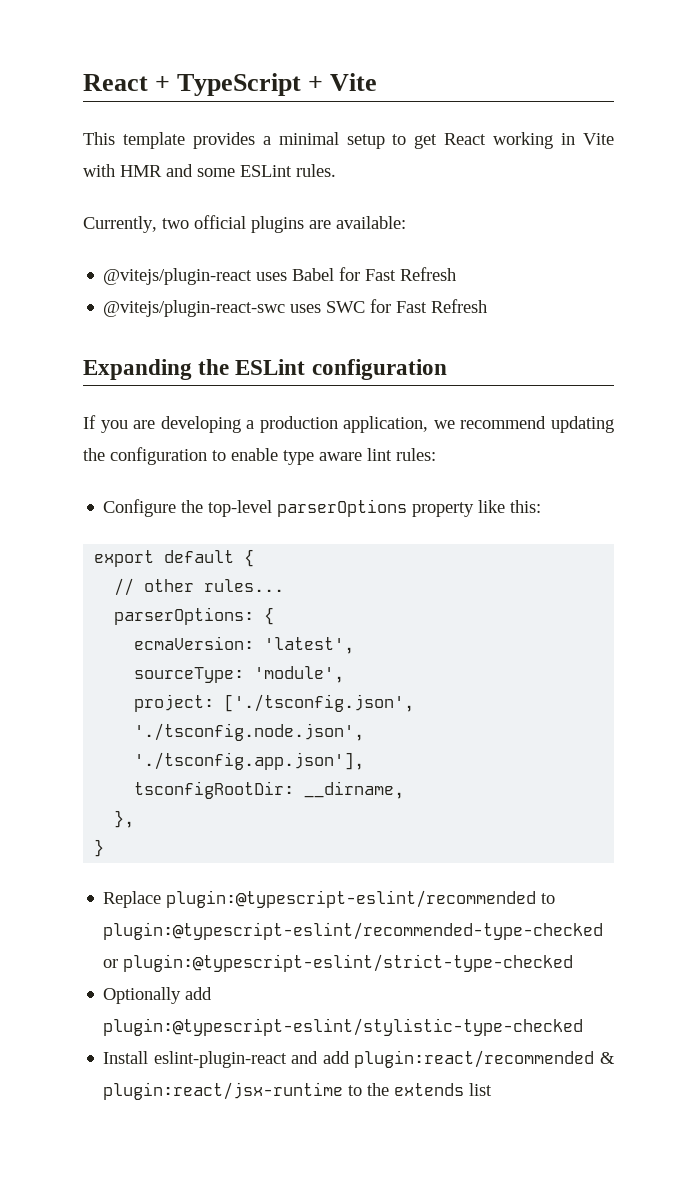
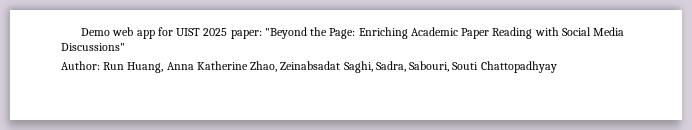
[83,73,378,96] [83,132,615,149] [83,164,336,177] [83,215,406,233] [103,267,457,285] [103,299,488,317] [83,359,447,380] [83,415,614,433] [83,447,436,465] [103,499,542,517] [94,549,255,567] [114,578,285,596] [114,607,275,625] [134,636,355,654] [134,666,345,683] [134,694,415,712] [134,723,365,741] [134,752,365,770] [134,781,405,799] [114,810,135,828] [94,839,105,857] [103,890,556,908] [103,922,604,940] [103,954,574,972] [103,987,213,1004] [103,1018,584,1036] [103,1050,615,1068] [103,1082,493,1100] React + TypeScript + Vite // This template provides a minimal setup to get React working in Vite with HMR and some ESLint rules. // Currently, two official plugins are available: // @vitejs/plugin-react uses Babel for Fast Refresh // @vitejs/plugin-react-swc uses SWC for Fast Refresh // Expanding the ESLint configuration // If you are developing a production application, we recommend updating the configuration to enable type aware lint rules: // Configure the top-level parserOptions property like this: // export default { // // other rules... // parserOptions: { // ecmaVersion: 'latest', // sourceType: 'module', // project: ['./tsconfig.json', './tsconfig.node.json', './tsconfig.app.json'], // tsconfigRootDir: __dirname, // }, // } // Replace plugin:@typescript-eslint/recommended to plugin:@typescript-eslint/recommended-type-checked or plugin:@typescript-eslint/strict-type-checked // Optionally add plugin:@typescript-eslint/stylistic-type-checked // Install eslint-plugin-react and add plugin:react/recommended & plugin:react/jsx-runtime to the extends list -> [81,27,625,39] [61,43,125,51] [61,61,557,73] Demo web app for UIST 2025 paper: "Beyond the Page: Enriching Academic Paper Reading with Social Media Discussions" // Author: Run Huang, Anna Katherine Zhao, Zeinabsadat Saghi, Sadra, Sabouri, Souti Chattopadhyay

